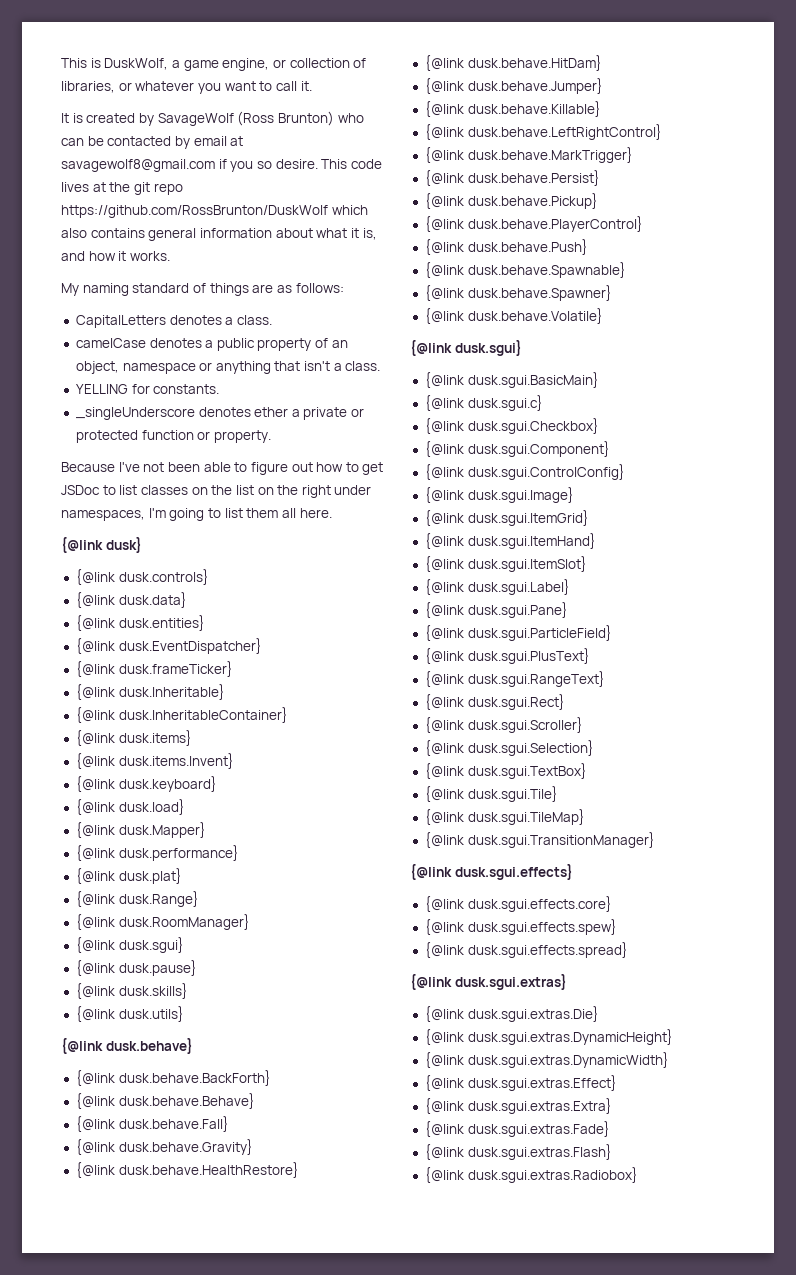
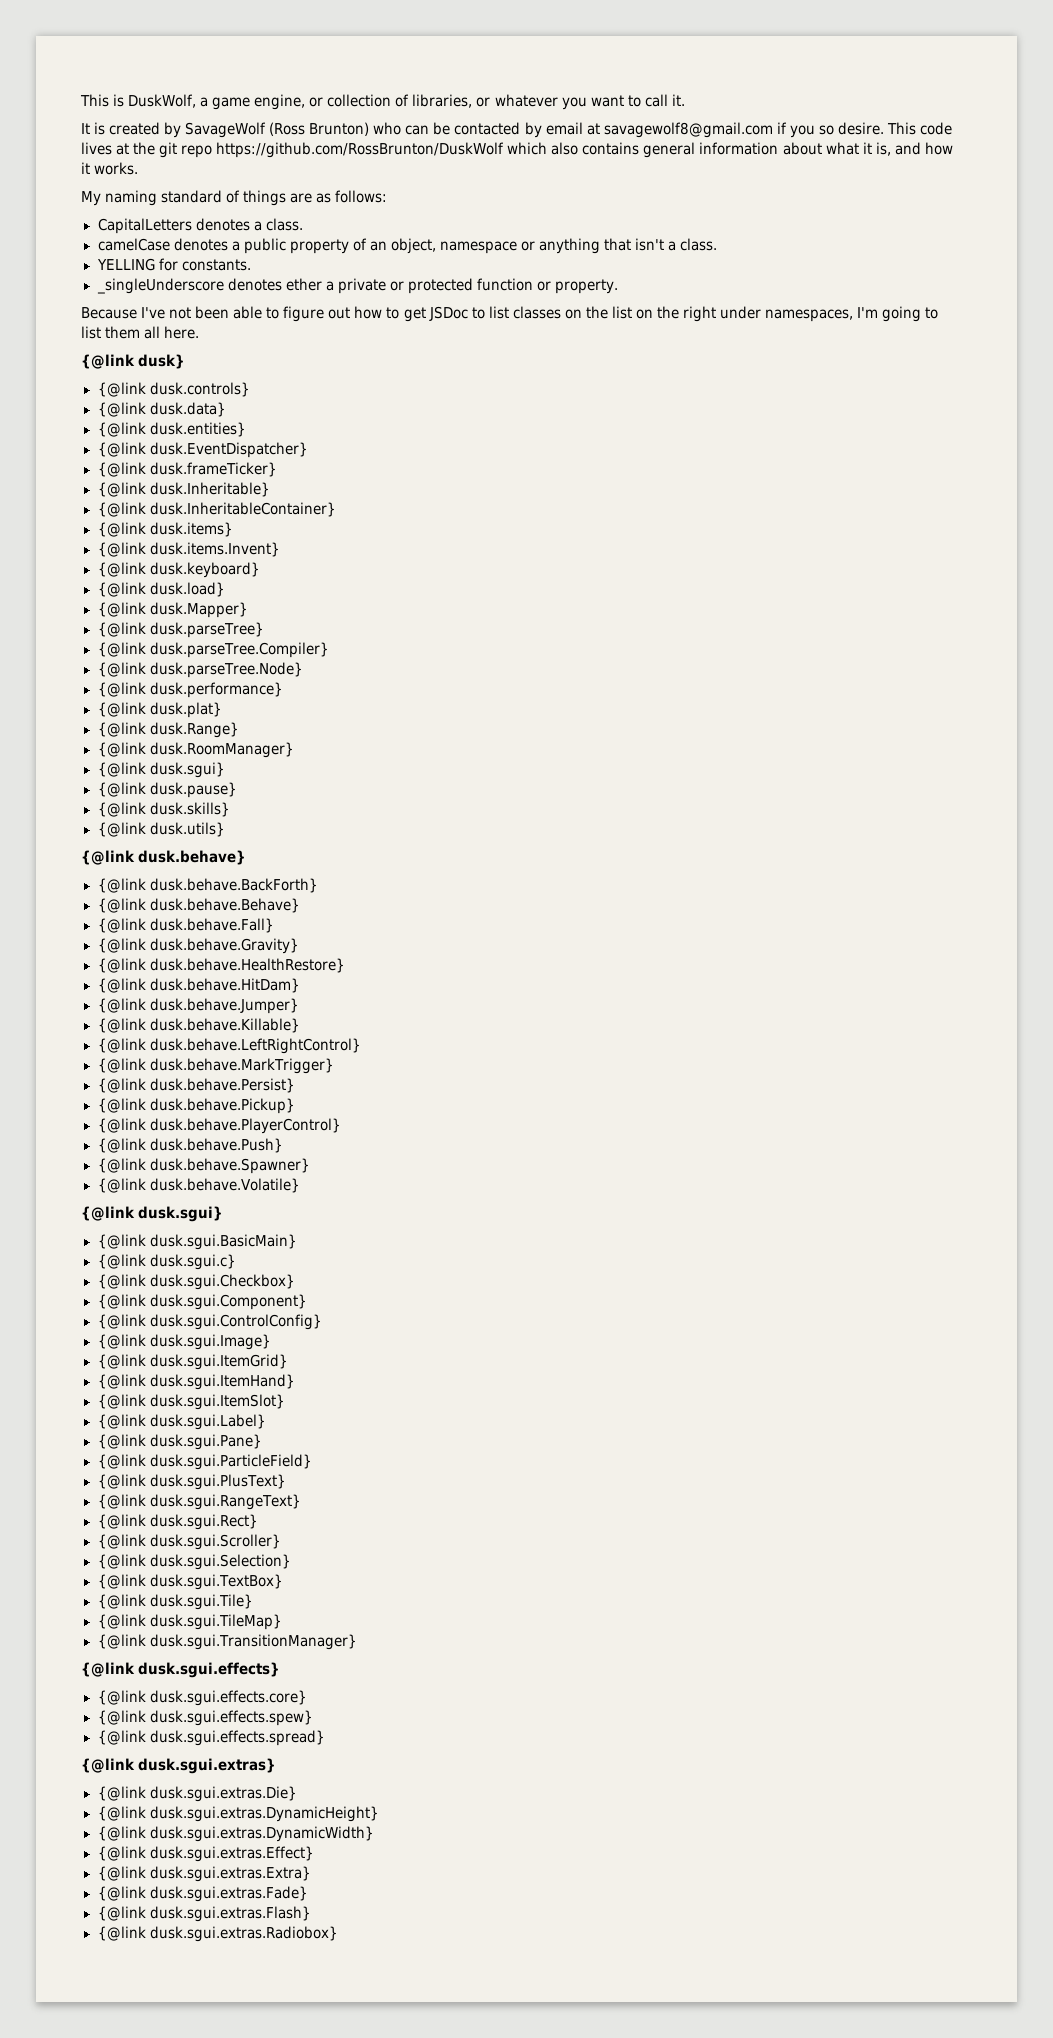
(206, 830) none -> [97,622,264,638] [97,642,329,658] [97,662,303,678] // {@link dusk.parseTree} // {@link dusk.parseTree.Compiler} // {@link dusk.parseTree.Node}
[424,262,626,278] // {@link dusk.behave.Spawnable} -> (283, 1145) none

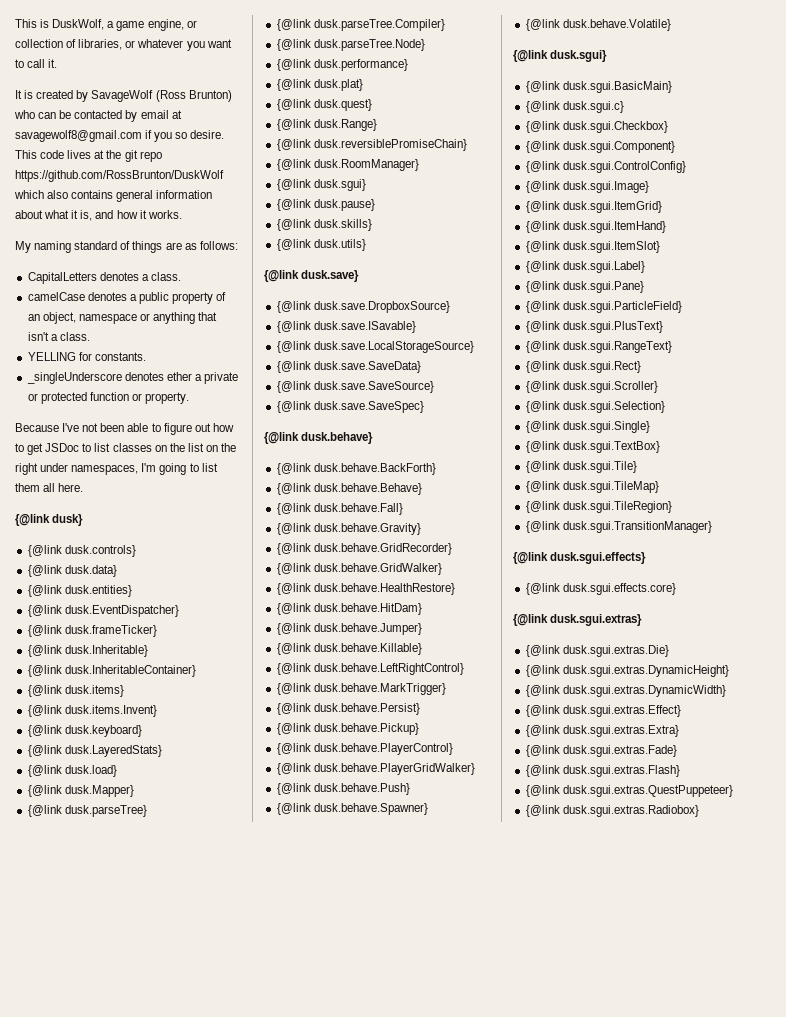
(260, 570) none -> [27,745,162,757] // {@link dusk.LayeredStats}
(222, 710) none -> [276,99,372,111] // {@link dusk.quest}
(239, 730) none -> [276,139,467,151] // {@link dusk.reversiblePromiseChain}
(225, 829) none -> [264,270,360,282] [276,301,450,313] [276,321,416,333] [276,341,474,353] [276,361,421,373] [276,381,434,393] [276,401,424,413] // {@link dusk.save} // {@link dusk.save.DropboxSource} // {@link dusk.save.ISavable} // {@link dusk.save.LocalStorageSource} // {@link dusk.save.SaveData} // {@link dusk.save.SaveSource} // {@link dusk.save.SaveSpec}
(299, 946) none -> [276,543,452,555] [276,563,442,575] // {@link dusk.behave.GridRecorder} // {@link dusk.behave.GridWalker}
(341, 1126) none -> [276,763,475,775] // {@link dusk.behave.PlayerGridWalker}
(291, 1562) none -> [525,421,650,433] // {@link dusk.sgui.Single}
(282, 1622) none -> [525,501,672,513] // {@link dusk.sgui.TileRegion}
[97,1710,313,1726] [97,1730,325,1746] // {@link dusk.sgui.effects.spew} // {@link dusk.sgui.effects.spread} -> (676, 589) none
(311, 1914) none -> [525,785,733,797] // {@link dusk.sgui.extras.QuestPuppeteer}

